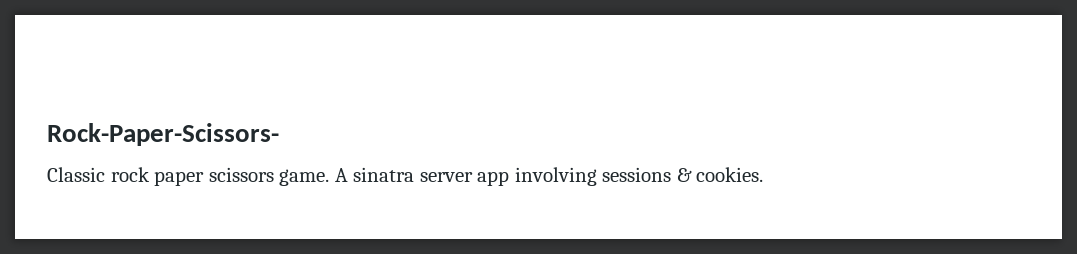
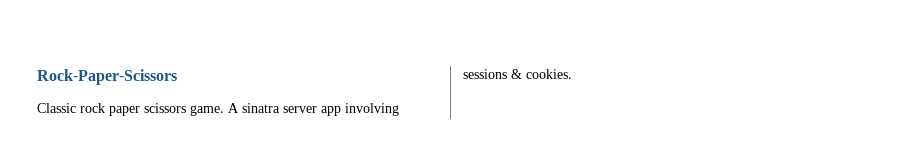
[47,123,279,146] Rock-Paper-Scissors- -> [37,69,177,85] Rock-Paper-Scissors

